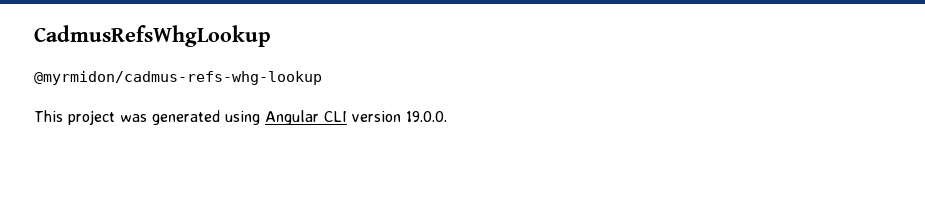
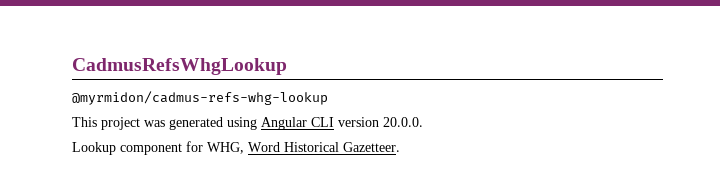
[406,111,447,122] 19.0.0. -> [383,117,423,127] [72,141,400,155] 20.0.0. // Lookup component for WHG, Word Historical Gazetteer.

